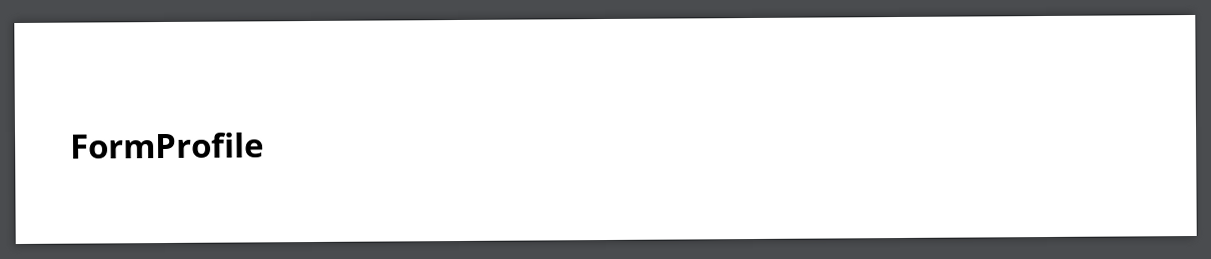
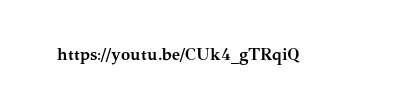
[70,132,265,159] FormProfile -> [57,47,300,65] https://youtu.be/CUk4_gTRqiQ

